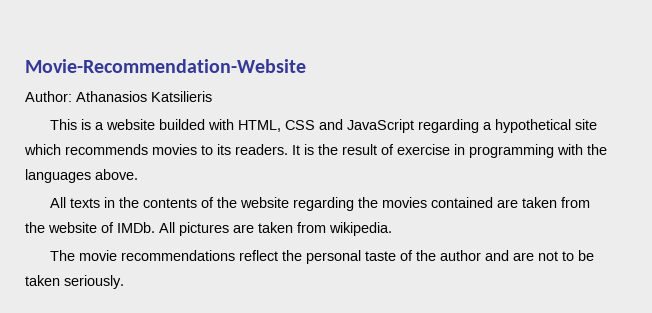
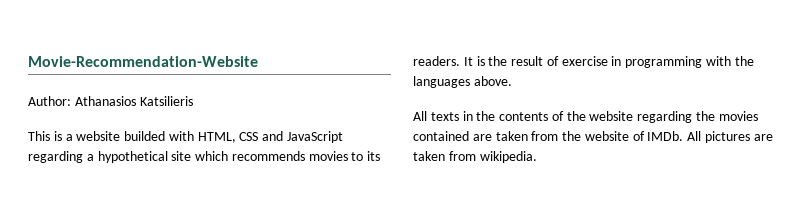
[49,250,594,264] [25,275,124,289] // The movie recommendations reflect the personal taste of the author and are not to be taken seriously. -> (537, 157) none

